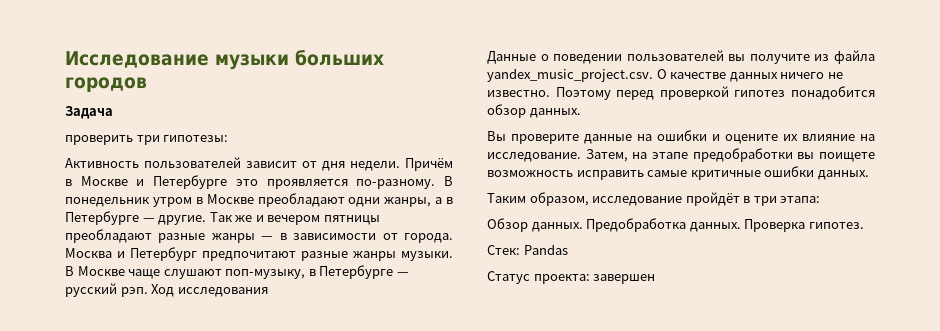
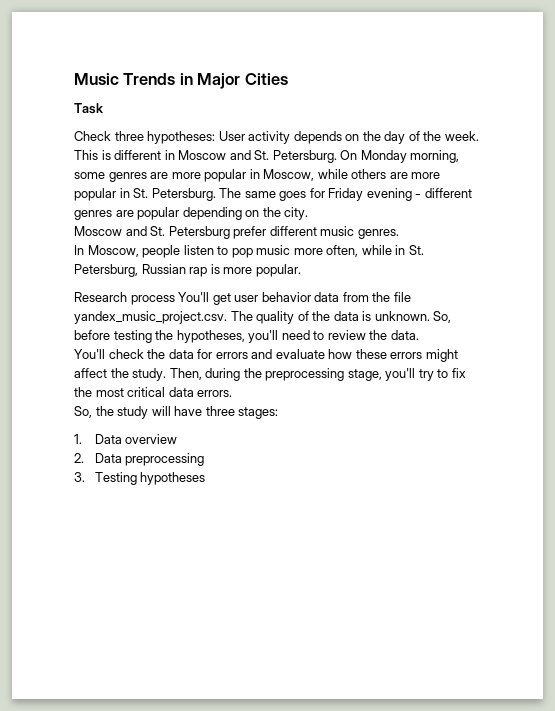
[65,49,384,70] [65,77,147,92] [65,106,113,119] [65,135,229,145] [65,157,453,171] [65,175,453,189] [65,193,453,207] [65,211,380,225] [65,229,453,243] [65,247,453,261] [65,265,409,279] [65,283,268,297] [487,50,875,64] [487,68,843,82] [487,86,875,100] [487,104,581,118] [487,130,875,144] [487,148,875,162] [487,166,869,180] [487,192,821,206] [487,218,864,232] [487,244,568,255] [487,271,656,284] Исследование музыки больших городов // Задача // проверить три гипотезы: // Активность пользователей зависит от дня недели. Причём в Москве и Петербурге это проявляется по-разному. В понедельник утром в Москве преобладают одни жанры, а в Петербурге — другие. Так же и вечером пятницы преобладают разные жанры — в зависимости от города. Москва и Петербург предпочитают разные жанры музыки. В Москве чаще слушают поп-музыку, в Петербурге — русский рэп. Ход исследования // Данные о поведении пользователей вы получите из файла yandex_music_project.csv. О качестве данных ничего не известно. Поэтому перед проверкой гипотез понадобится обзор данных. // Вы проверите данные на ошибки и оцените их влияние на исследование. Затем, на этапе предобработки вы поищете возможность исправить самые критичные ошибки данных. // Таким образом, исследование пройдёт в три этапа: // Обзор данных. Предобработка данных. Проверка гипотез. // Стек: Pandas // Статус проекта: завершен -> [74,73,288,89] [74,103,104,114] [74,131,479,144] [74,150,460,163] [74,169,441,182] [74,188,472,201] [74,207,309,220] [74,226,399,239] [74,245,424,258] [74,264,301,277] [74,292,411,305] [74,311,452,324] [74,330,419,343] [74,349,458,362] [74,368,466,381] [74,387,233,397] [74,406,279,419] [74,434,178,444] [74,453,205,466] [74,472,206,485] Music Trends in Major Cities // Task // Check three hypotheses: User activity depends on the day of the week. This is different in Moscow and St. Petersburg. On Monday morning, some genres are more popular in Moscow, while others are more popular in St. Petersburg. The same goes for Friday evening - different genres are popular depending on the city. // Moscow and St. Petersburg prefer different music genres. // In Moscow, people listen to pop music more often, while in St. Petersburg, Russian rap is more popular. // Research process You'll get user behavior data from the file yandex_music_project.csv. The quality of the data is unknown. So, before testing the hypotheses, you'll need to review the data. // You'll check the data for errors and evaluate how these errors might affect the study. Then, during the preprocessing stage, you'll try to fix the most critical data errors. // So, the study will have three stages: // 1. Data overview // 2. Data preprocessing // 3. Testing hypotheses

